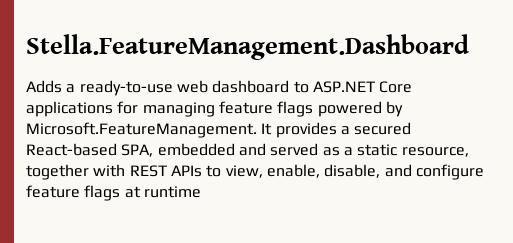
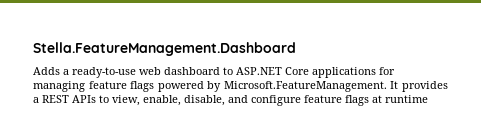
[354,122,412,135] [26,143,469,157] [26,164,126,180] secured React-based SPA, embedded and served as a static resource, together with -> (39, 100) none

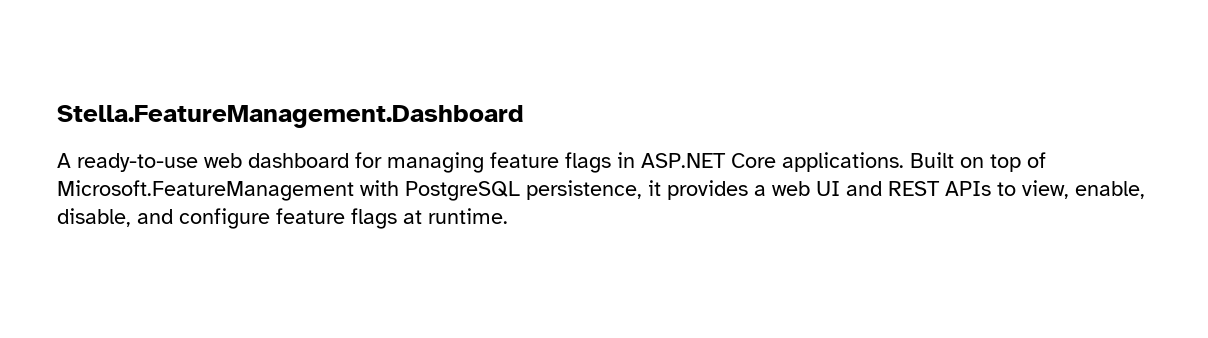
[33,67,69,75] Adds a -> [57,153,71,168] A
[223,67,395,78] [33,81,448,92] [33,97,39,103] to ASP.NET Core applications for managing feature flags powered by Microsoft.FeatureManagement. It provides a -> [355,152,1046,173] [57,180,882,201] for managing feature flags in ASP.NET Core applications. Built on top of Microsoft.FeatureManagement with PostgreSQL persistence, it provides a web UI and
[385,95,428,103] runtime -> [428,208,508,224] runtime.

